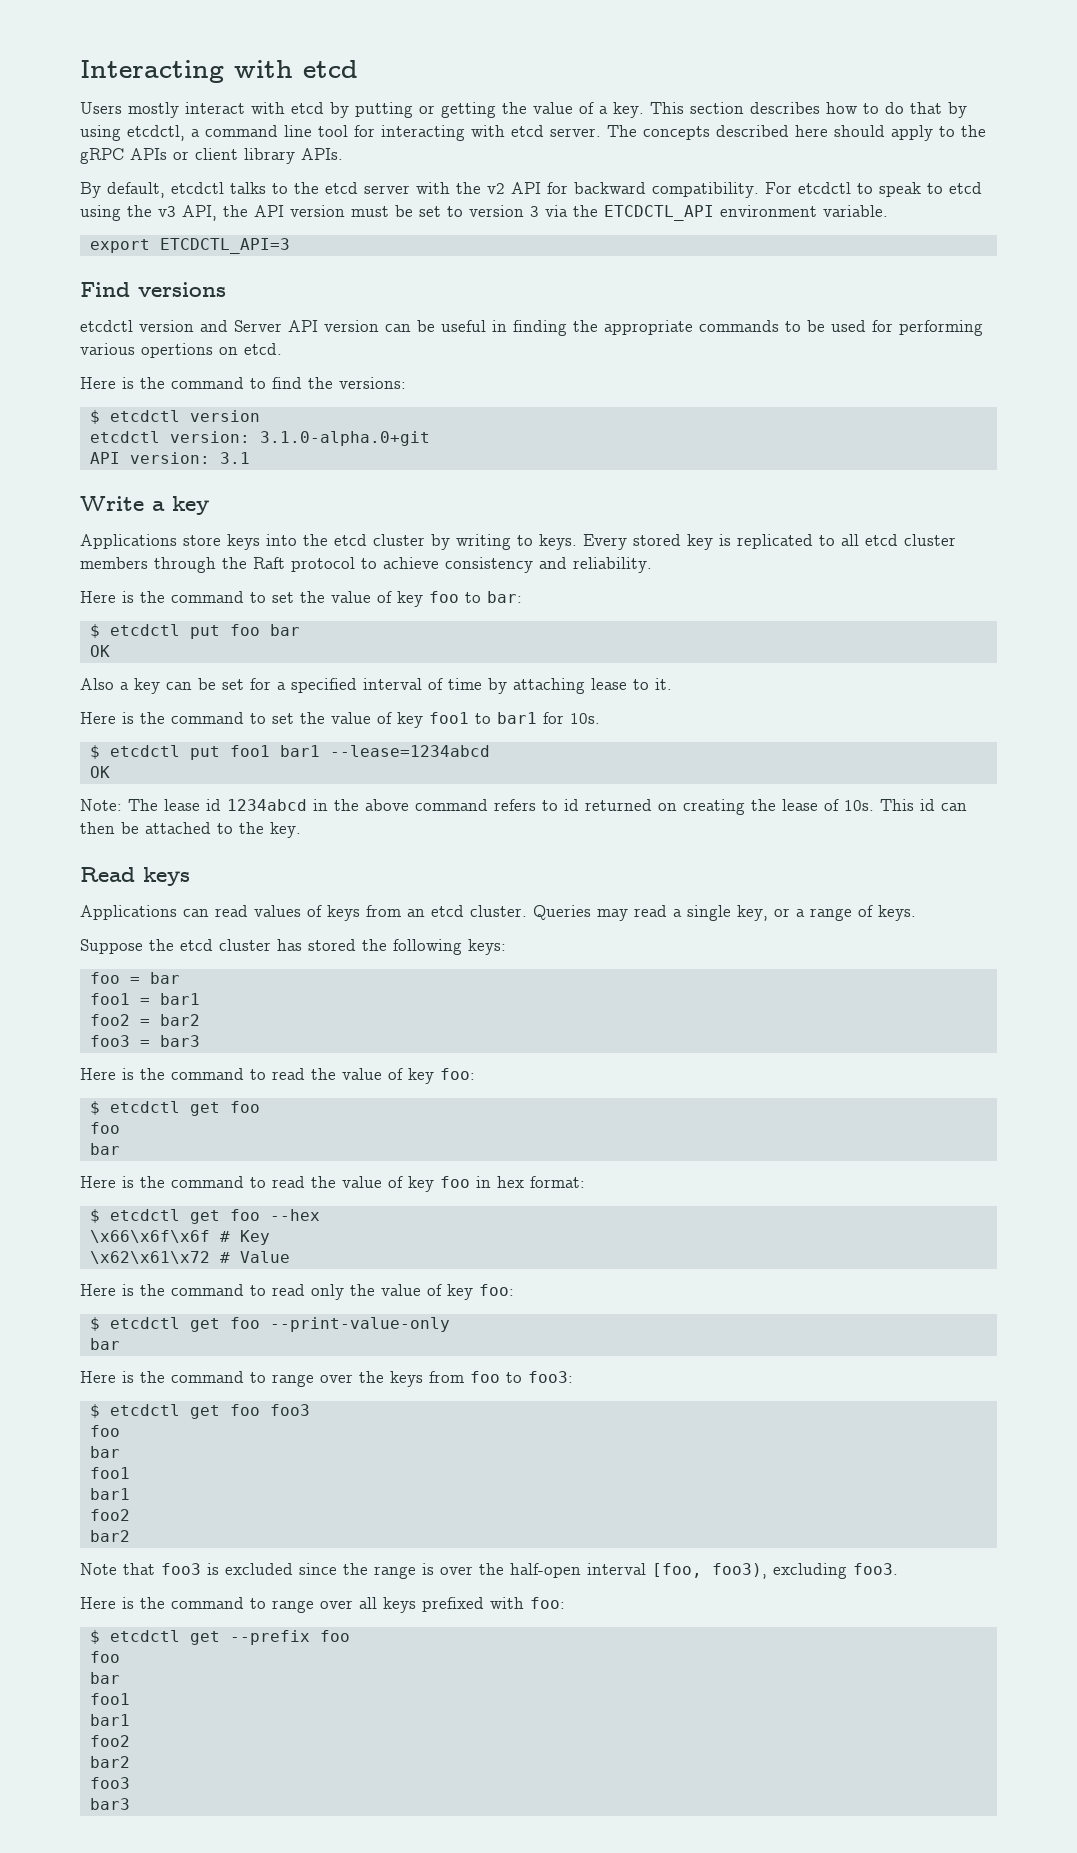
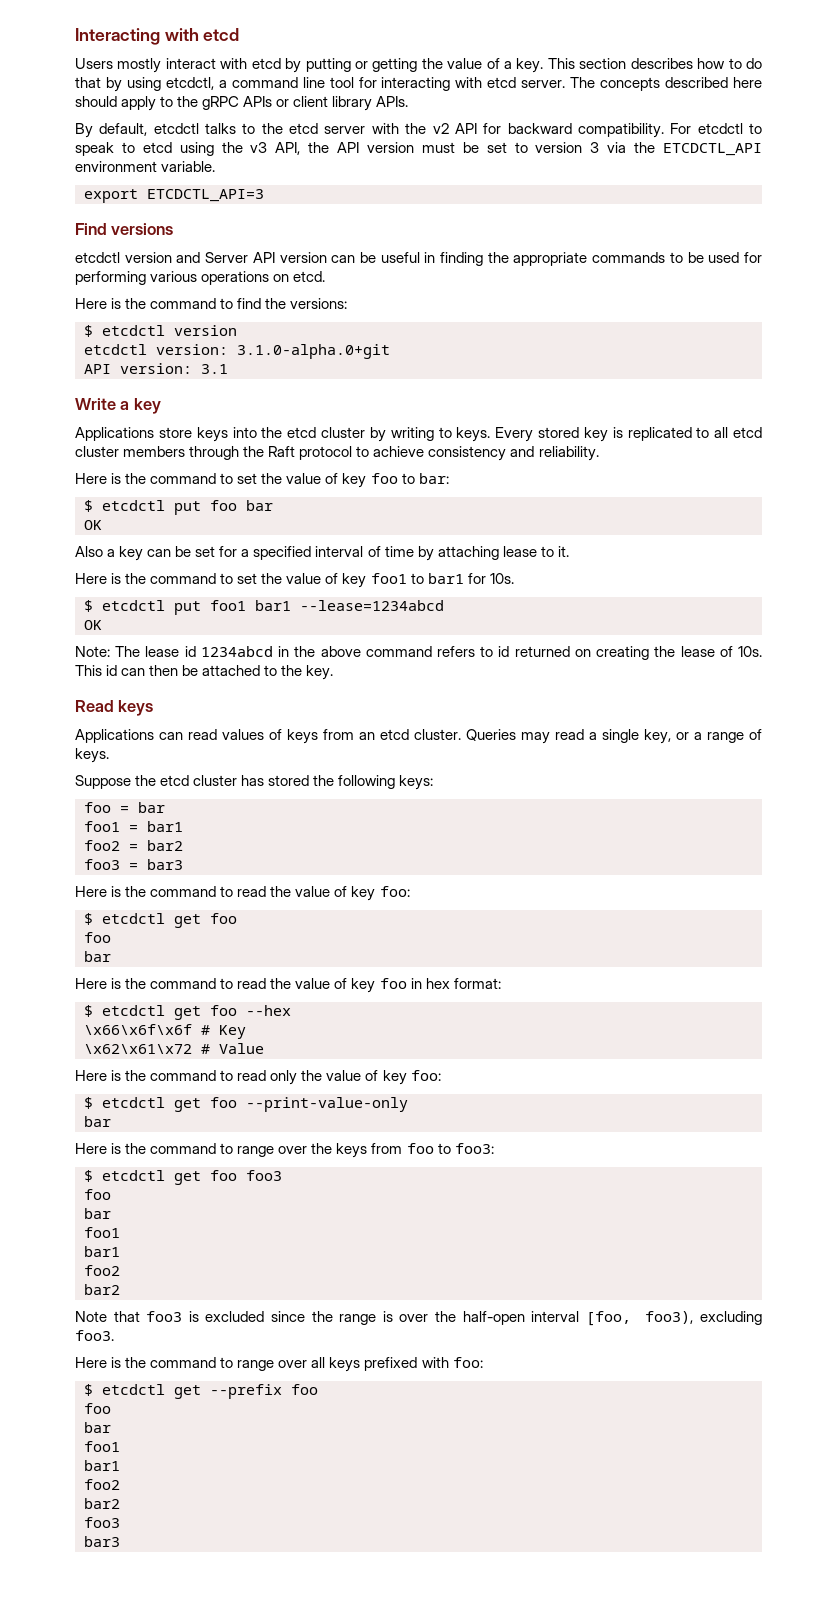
[141,343,213,358] opertions -> [201,271,270,285] operations

